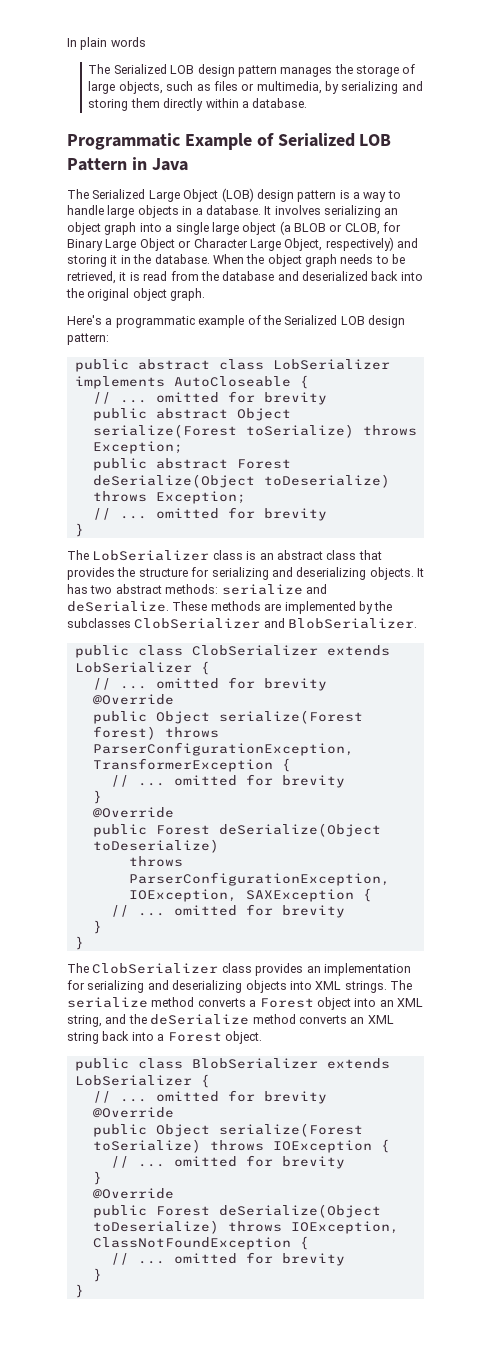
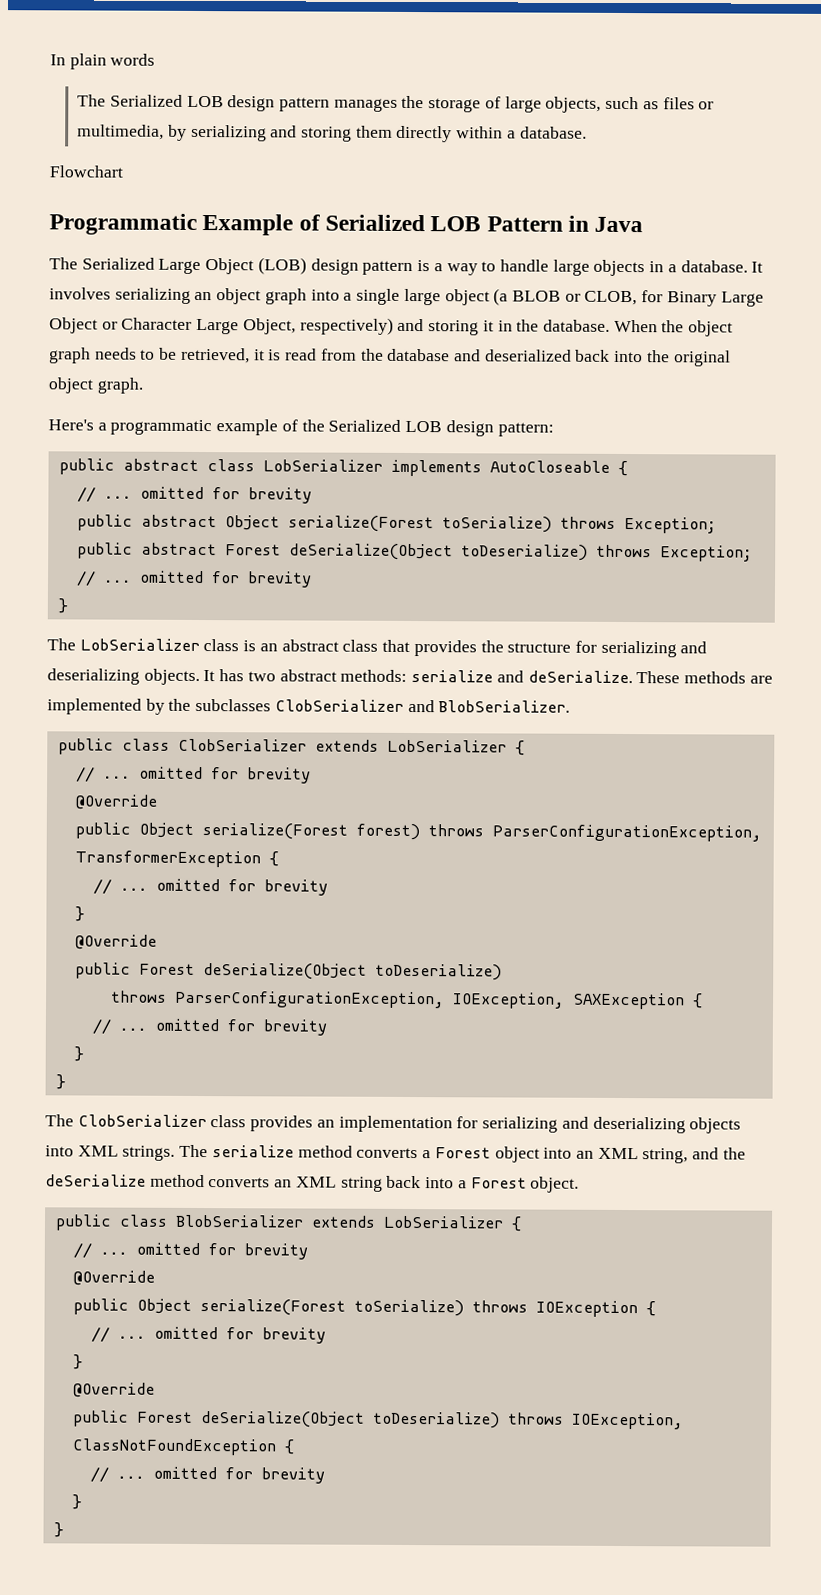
(308, 103) none -> [49,165,123,178] // Flowchart

